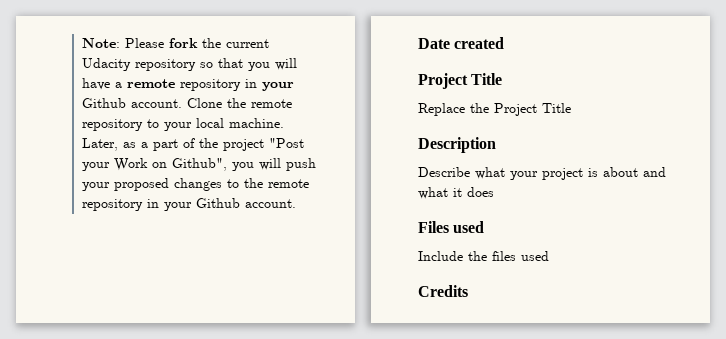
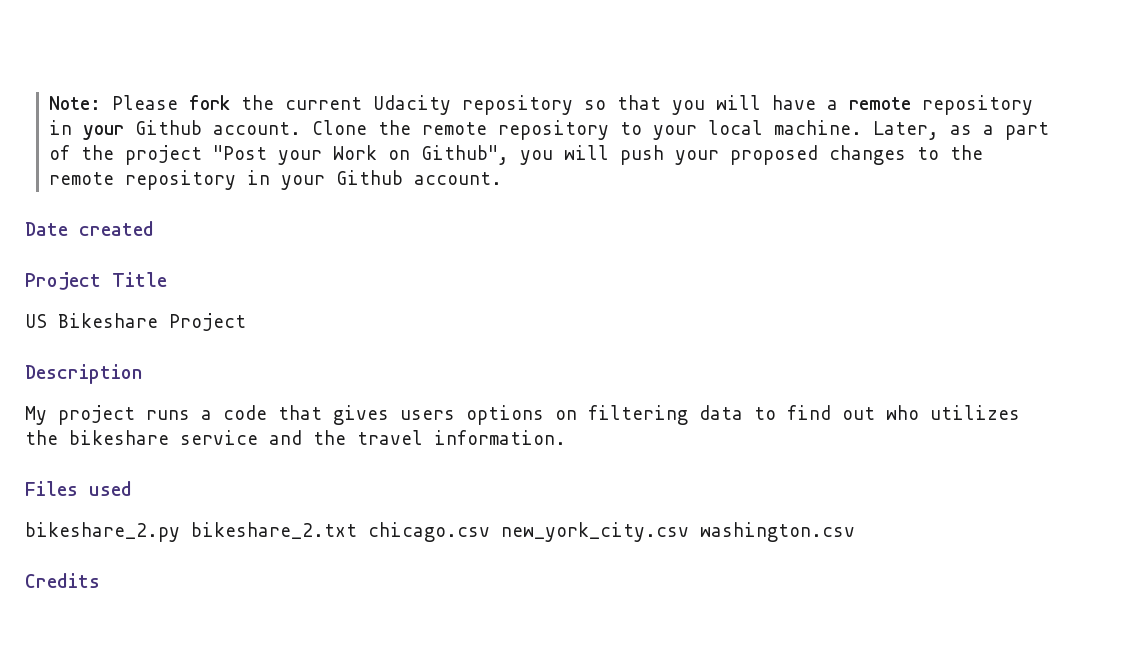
[418,103,571,116] Replace the Project Title -> [25,313,246,331] US Bikeshare Project
[418,167,666,180] [418,187,494,199] [418,221,485,233] [418,251,549,261] Describe what your project is about and what it does // Files used // Include the files used -> [25,405,1020,425] [25,430,566,445] [25,481,132,496] [25,522,855,542] My project runs a code that gives users options on filtering data to find out who utilizes the bikeshare service and the travel information. // Files used // bikeshare_2.py bikeshare_2.txt chicago.csv new_york_city.csv washington.csv

